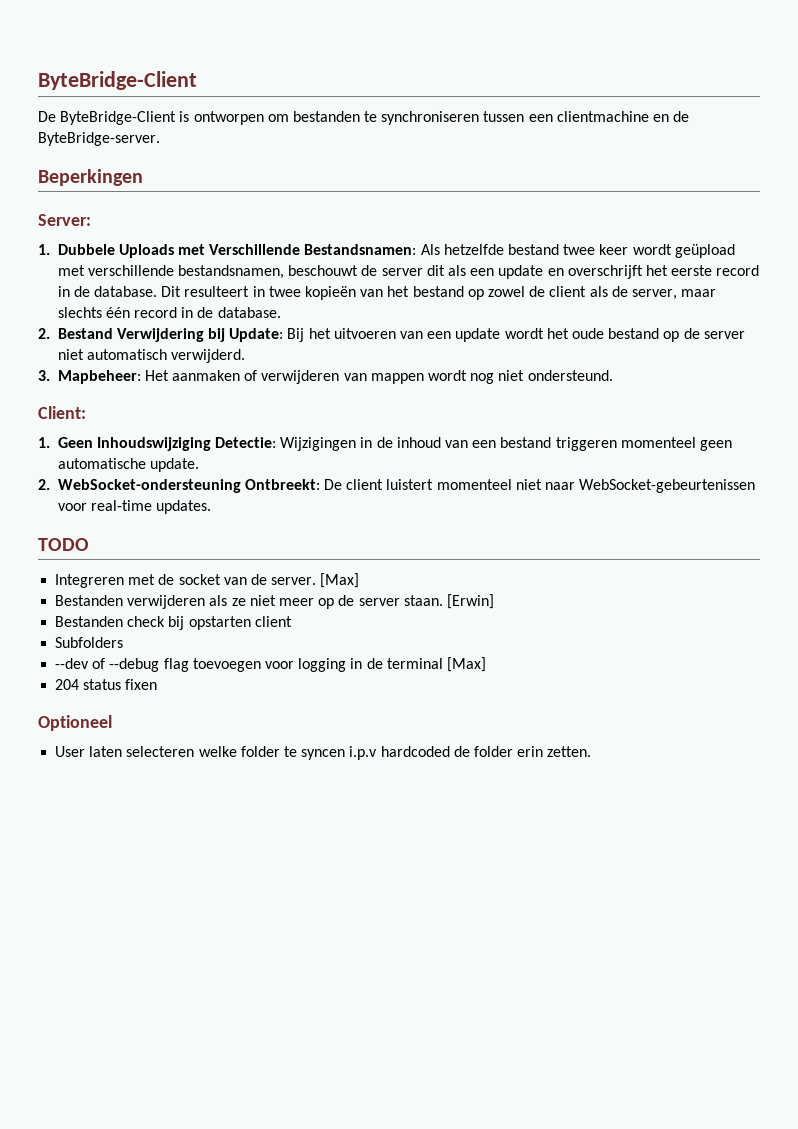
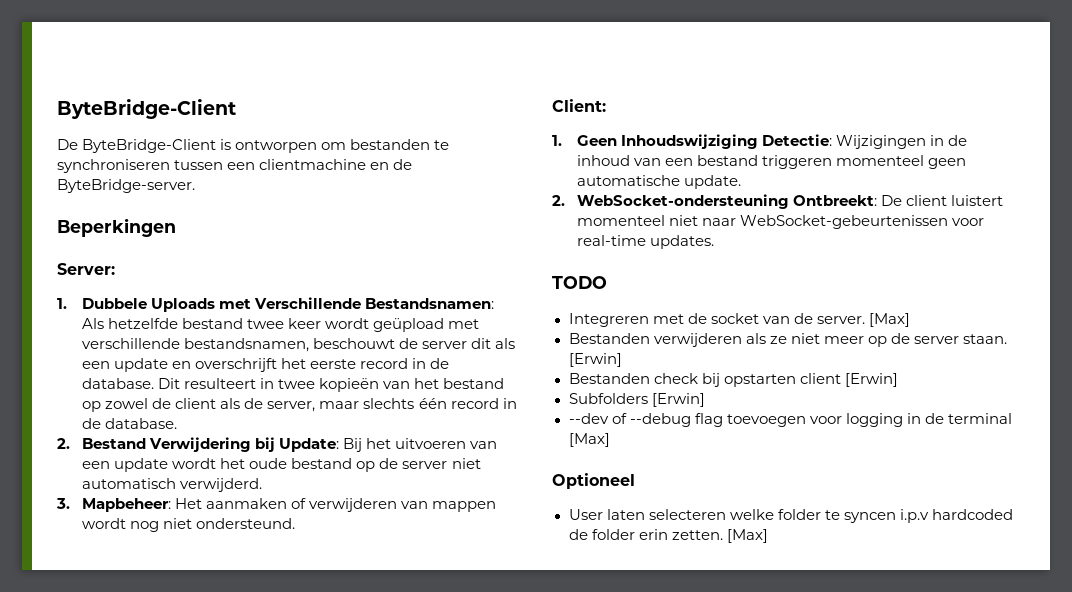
(292, 621) none -> [844,373,898,387] [Erwin]
(124, 642) none -> [651,393,705,407] [Erwin]
[55,679,158,690] // 204 status fixen -> (610, 440) none
(592, 751) none -> [726,529,768,543] [Max]

